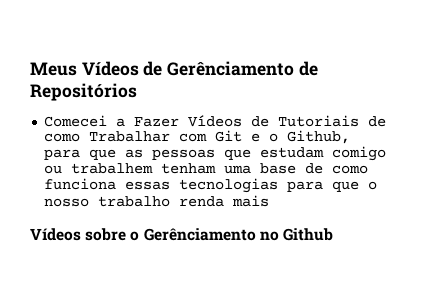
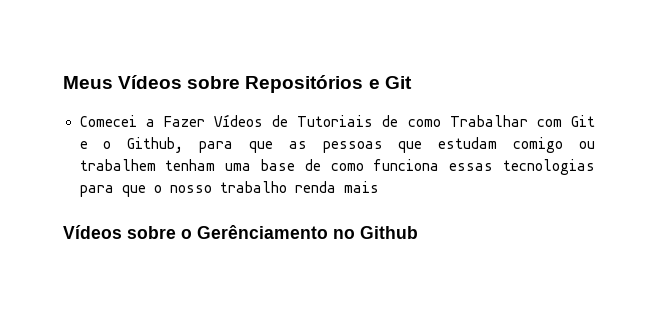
[143,61,318,76] de Gerênciamento de -> [187,76,241,89] sobre
(137, 92) none -> [368,76,412,89] e Git

